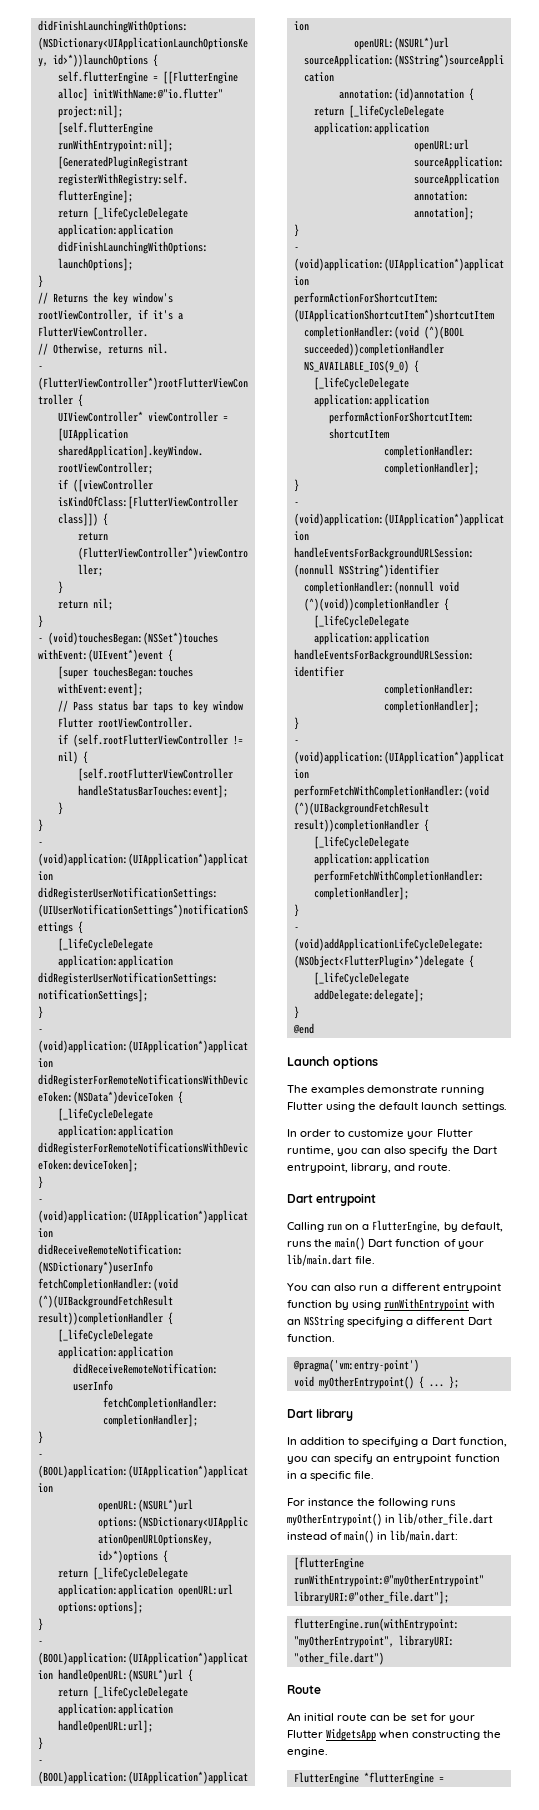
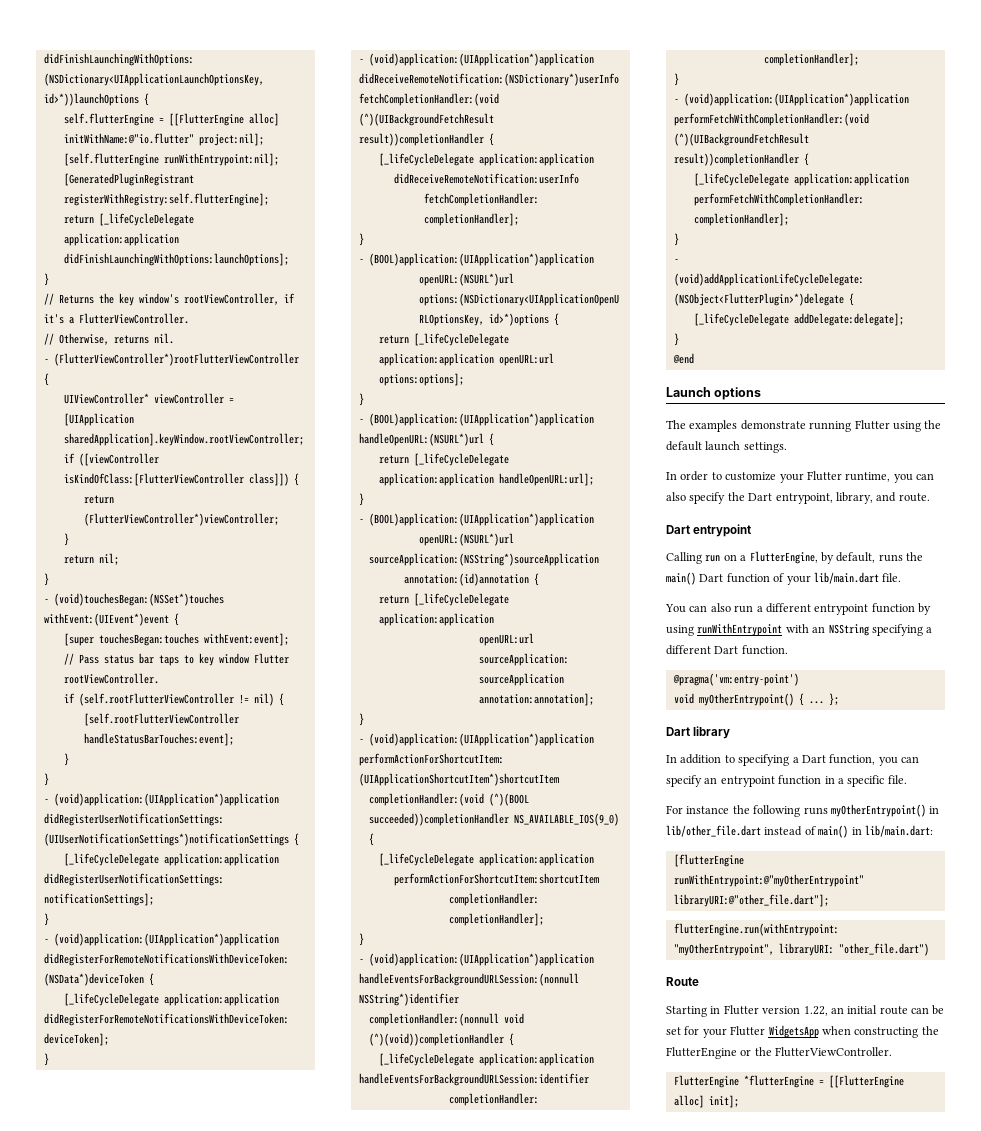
[287,1712,301,1721] An -> [666,1005,844,1017] Starting in Flutter version 1.22, an
[287,1747,328,1757] engine. -> [666,1047,893,1059] FlutterEngine or the FlutterViewController.
(444, 1779) none -> [828,1075,904,1088] [673,1095,739,1108] [[FlutterEngine alloc] init];

